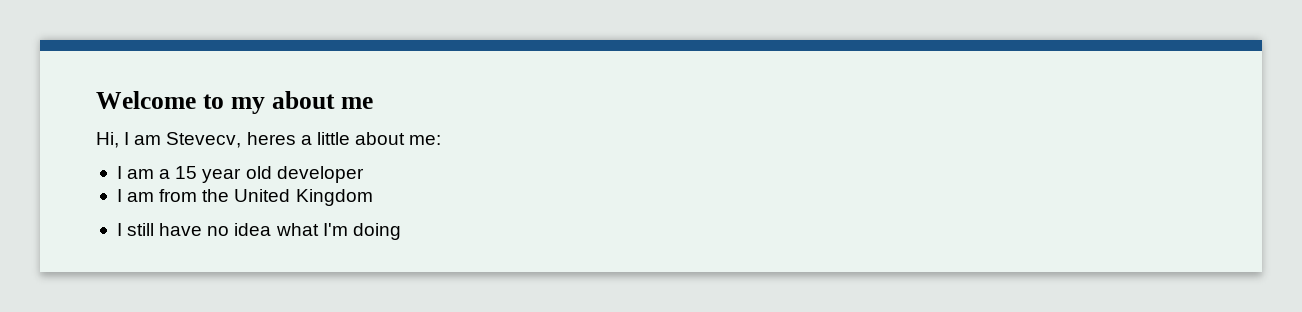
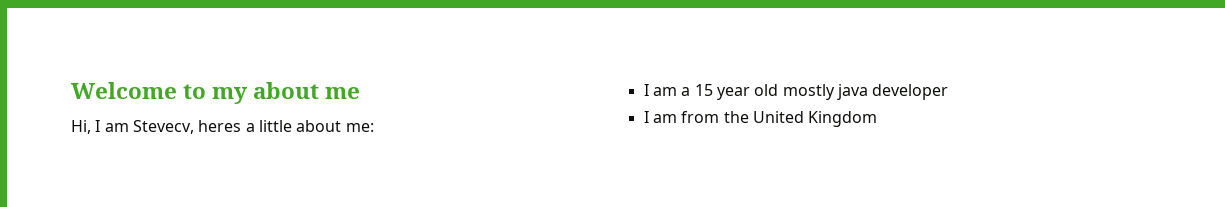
(272, 172) none -> [782,84,868,100] mostly java
[116,223,401,240] // I still have no idea what I'm doing -> (878, 119) none

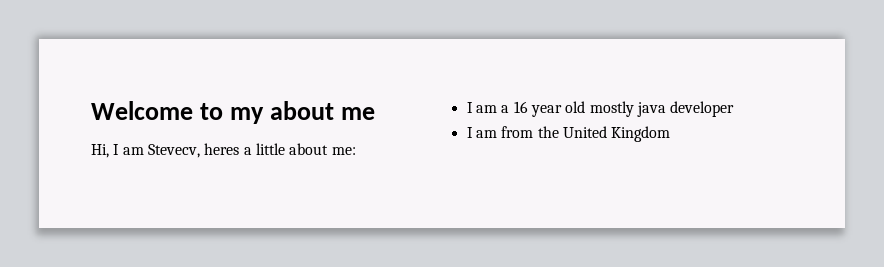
[694,84,713,96] 15 -> [513,101,528,113] 16

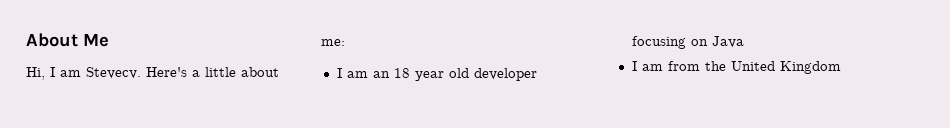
[91,101,376,124] Welcome to my about me -> [26,33,109,47] About Me
[147,143,240,158] Stevecv, heres -> [86,67,187,79] Stevecv. Here's
[501,101,735,117] a 16 year old mostly java developer -> [372,68,537,81] [631,36,744,49] an 18 year old developer focusing on Java

